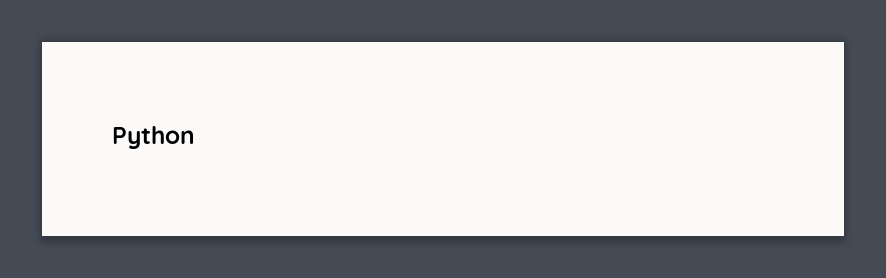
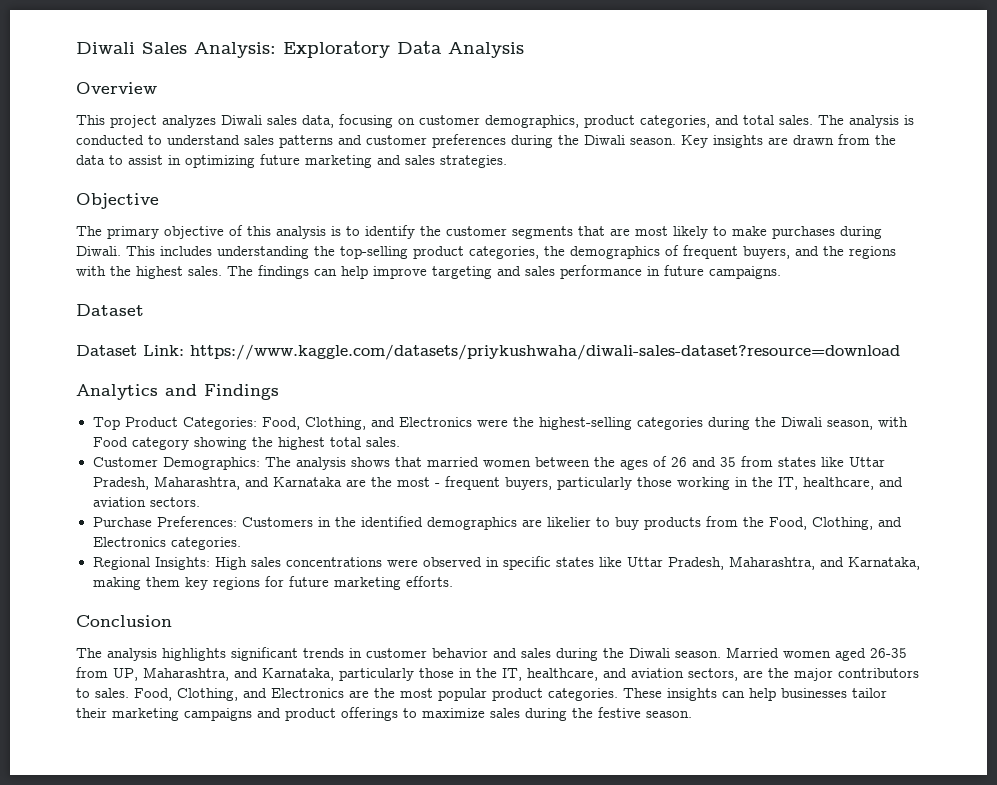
[112,126,195,149] Python -> [76,41,524,58] [76,82,157,94] [76,114,914,128] [76,134,896,148] [76,154,507,168] [76,193,159,209] [76,225,882,239] [76,245,896,259] [76,265,781,279] [76,304,144,316] [76,344,900,360] [76,384,279,400] [92,417,908,430] [92,437,400,450] [92,456,885,470] [92,476,903,490] [92,497,200,507] [92,516,902,530] [92,537,241,550] [92,556,920,570] [92,576,453,590] [76,615,172,627] [76,647,907,661] [76,667,919,681] [76,688,887,701] [76,707,692,721] Diwali Sales Analysis: Exploratory Data Analysis // Overview // This project analyzes Diwali sales data, focusing on customer demographics, product categories, and total sales. The analysis is conducted to understand sales patterns and customer preferences during the Diwali season. Key insights are drawn from the data to assist in optimizing future marketing and sales strategies. // Objective // The primary objective of this analysis is to identify the customer segments that are most likely to make purchases during Diwali. This includes understanding the top-selling product categories, the demographics of frequent buyers, and the regions with the highest sales. The findings can help improve targeting and sales performance in future campaigns. // Dataset // Dataset Link: https://www.kaggle.com/datasets/priykushwaha/diwali-sales-dataset?resource=download // Analytics and Findings // Top Product Categories: Food, Clothing, and Electronics were the highest-selling categories during the Diwali season, with Food category showing the highest total sales. // Customer Demographics: The analysis shows that married women between the ages of 26 and 35 from states like Uttar Pradesh, Maharashtra, and Karnataka are the most - frequent buyers, particularly those working in the IT, healthcare, and aviation sectors. // Purchase Preferences: Customers in the identified demographics are likelier to buy products from the Food, Clothing, and Electronics categories. // Regional Insights: High sales concentrations were observed in specific states like Uttar Pradesh, Maharashtra, and Karnataka, making them key regions for future marketing efforts. // Conclusion // The analysis highlights significant trends in customer behavior and sales during the Diwali season. Married women aged 26-35 from UP, Maharashtra, and Karnataka, particularly those in the IT, healthcare, and aviation sectors, are the major contributors to sales. Food, Clothing, and Electronics are the most popular product categories. These insights can help businesses tailor their marketing campaigns and product offerings to maximize sales during the festive season.

